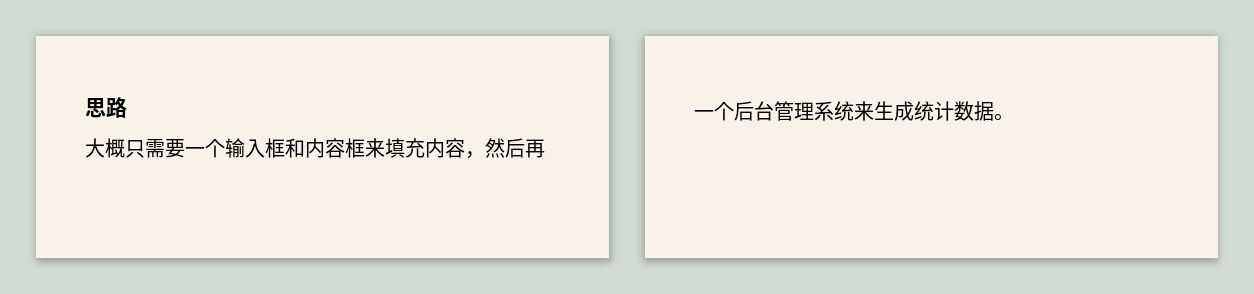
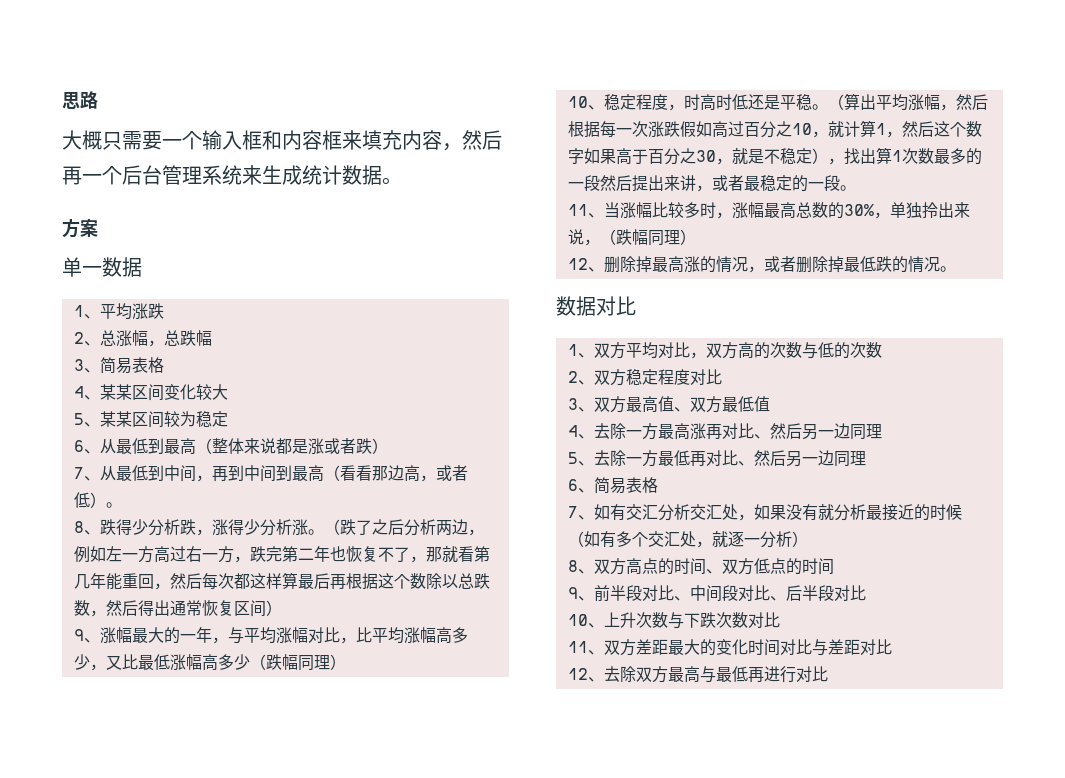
(1014, 117) none -> [62,218,98,238] [62,257,142,277] [74,303,164,320] [74,330,212,347] [74,357,164,374] [74,384,228,401] [74,411,228,428] [74,438,388,455] [74,465,468,482] [74,492,122,508] [74,519,484,536] [74,546,490,563] [74,572,490,590] [74,600,282,617] [74,627,468,644] [74,654,346,671] [568,93,988,111] [568,120,982,138] [568,147,982,165] [568,175,856,192] [568,202,970,219] [568,229,696,246] [568,256,956,273] [556,296,636,316] [568,342,882,359] [568,369,722,386] [568,396,770,413] [568,423,882,440] [568,450,866,467] [568,477,658,494] [568,504,962,521] [568,531,808,548] [568,558,834,575] [568,585,866,602] [568,612,780,629] [568,639,892,656] [568,666,828,683] // 方案 // 单一数据 // 1、平均涨跌 // 2、总涨幅，总跌幅 // 3、简易表格 // 4、某某区间变化较大 // 5、某某区间较为稳定 // 6、从最低到最高（整体来说都是涨或者跌） // 7、从最低到中间，再到中间到最高（看看那边高，或者低）。 // 8、跌得少分析跌，涨得少分析涨。（跌了之后分析两边，例如左一方高过右一方，跌完第二年也恢复不了，那就看第几年能重回，然后每次都这样算最后再根据这个数除以总跌数，然后得出通常恢复区间） // 9、涨幅最大的一年，与平均涨幅对比，比平均涨幅高多少，又比最低涨幅高多少（跌幅同理） // 10、稳定程度，时高时低还是平稳。（算出平均涨幅，然后根据每一次涨跌假如高过百分之10，就计算1，然后这个数字如果高于百分之30，就是不稳定），找出算1次数最多的一段然后提出来讲，或者最稳定的一段。 // 11、当涨幅比较多时，涨幅最高总数的30%，单独拎出来说，（跌幅同理） // 12、删除掉最高涨的情况，或者删除掉最低跌的情况。 // 数据对比 // 1、双方平均对比，双方高的次数与低的次数 // 2、双方稳定程度对比 // 3、双方最高值、双方最低值 // 4、去除一方最高涨再对比、然后另一边同理 // 5、去除一方最低再对比、然后另一边同理 // 6、简易表格 // 7、如有交汇分析交汇处，如果没有就分析最接近的时候（如有多个交汇处，就逐一分析） // 8、双方高点的时间、双方低点的时间 // 9、前半段对比、中间段对比、后半段对比 // 10、上升次数与下跌次数对比 // 11、双方差距最大的变化时间对比与差距对比 // 12、去除双方最高与最低再进行对比

